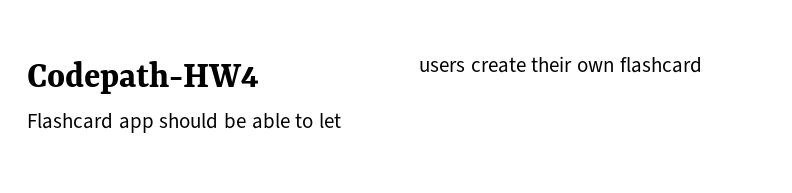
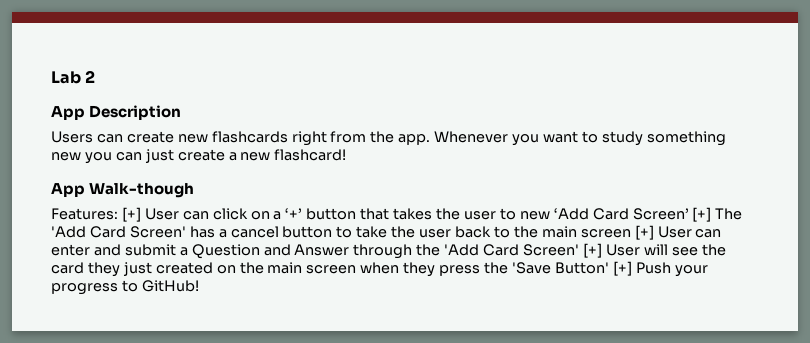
[27,61,259,94] [27,113,342,133] [419,56,702,73] Codepath-HW4 // Flashcard app should be able to let users create their own flashcard -> [51,70,96,84] [51,105,182,120] [51,131,726,146] [51,149,347,164] [51,183,195,198] [51,207,743,222] [51,225,722,240] [51,243,726,259] [51,261,708,277] [51,280,199,295] Lab 2 // App Description // Users can create new flashcards right from the app. Whenever you want to study something new you can just create a new flashcard! // App Walk-though // Features: [+] User can click on a ‘+’ button that takes the user to new ‘Add Card Screen’ [+] The 'Add Card Screen' has a cancel button to take the user back to the main screen [+] User can enter and submit a Question and Answer through the 'Add Card Screen' [+] User will see the card they just created on the main screen when they press the 'Save Button' [+] Push your progress to GitHub!

